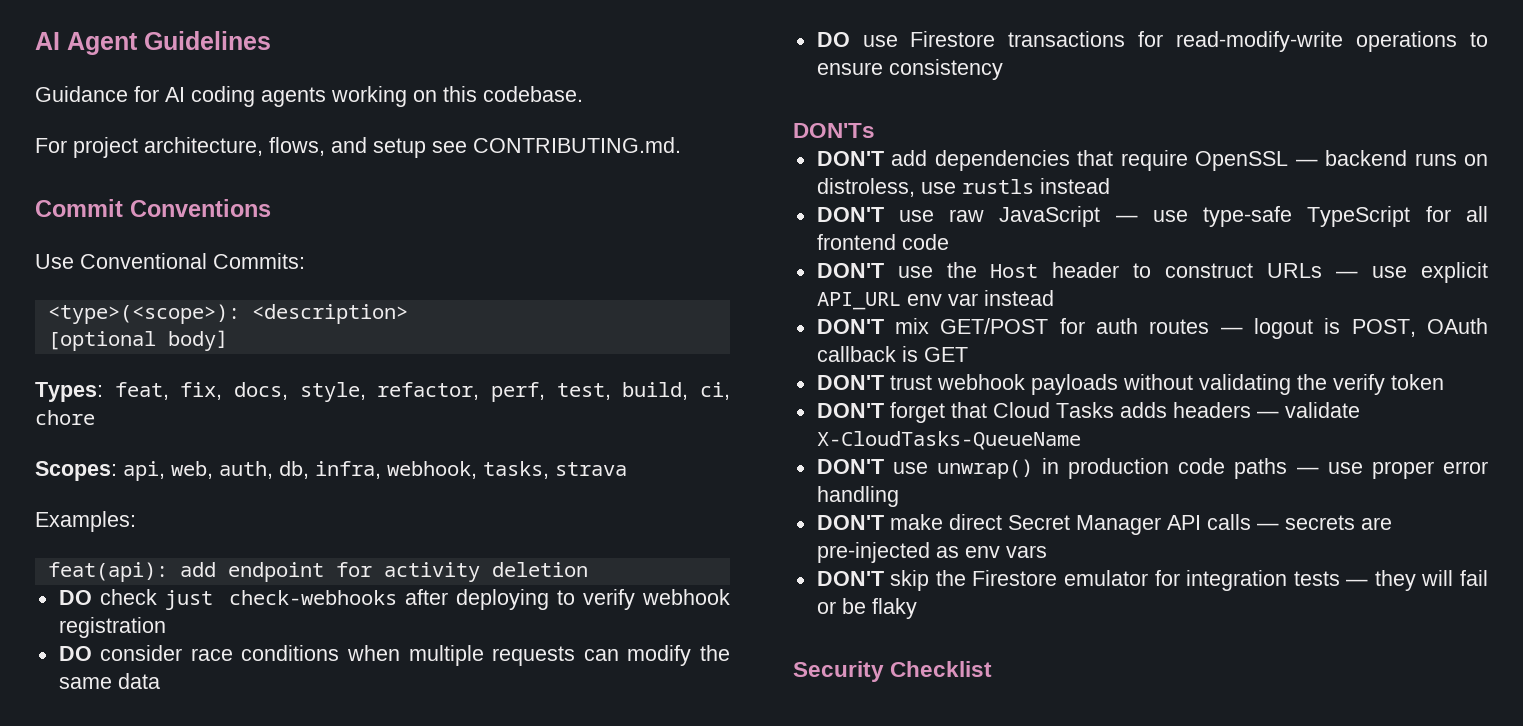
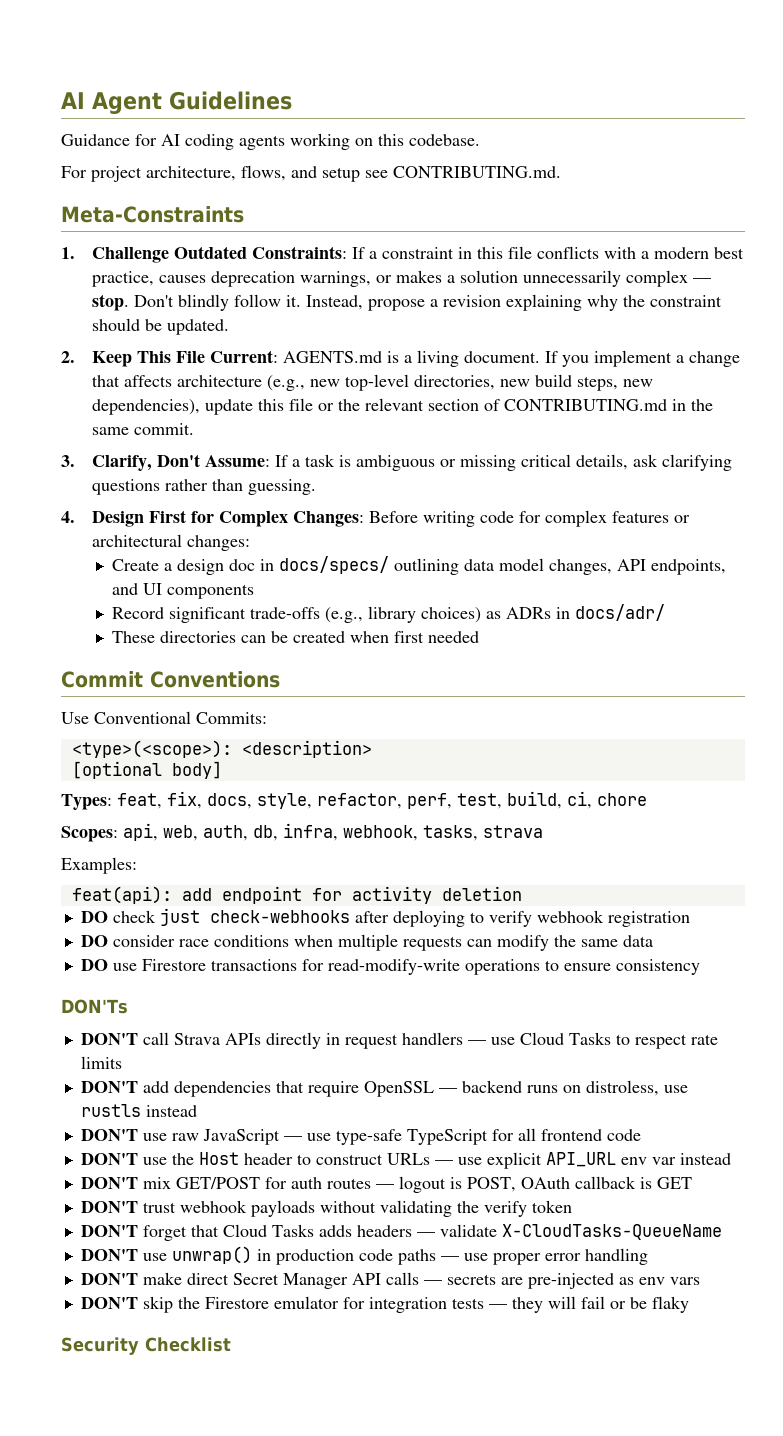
(681, 145) none -> [61,206,244,223] [61,246,745,263] [92,270,712,287] [92,294,723,311] [92,318,230,335] [61,350,741,367] [92,374,654,391] [92,398,714,415] [92,423,195,435] [61,454,733,471] [92,479,317,495] [61,510,691,527] [92,534,251,551] [111,556,726,575] [111,583,254,599] [111,604,665,623] [111,631,479,643] // Meta-Constraints // 1. Challenge Outdated Constraints: If a constraint in this file conflicts with a modern best practice, causes deprecation warnings, or makes a solution unnecessarily complex — stop. Don't blindly follow it. Instead, propose a revision explaining why the constraint should be updated. // 2. Keep This File Current: AGENTS.md is a living document. If you implement a change that affects architecture (e.g., new top-level directories, new build steps, new dependencies), update this file or the relevant section of CONTRIBUTING.md in the same commit. // 3. Clarify, Don't Assume: If a task is ambiguous or missing critical details, ask clarifying questions rather than guessing. // 4. Design First for Complex Changes: Before writing code for complex features or architectural changes: // Create a design doc in docs/specs/ outlining data model changes, API endpoints, and UI components // Record significant trade-offs (e.g., library choices) as ADRs in docs/adr/ // These directories can be created when first needed
(875, 130) none -> [80,1032,718,1049] [80,1056,122,1069] // DON'T call Strava APIs directly in request handlers — use Cloud Tasks to respect rate limits

